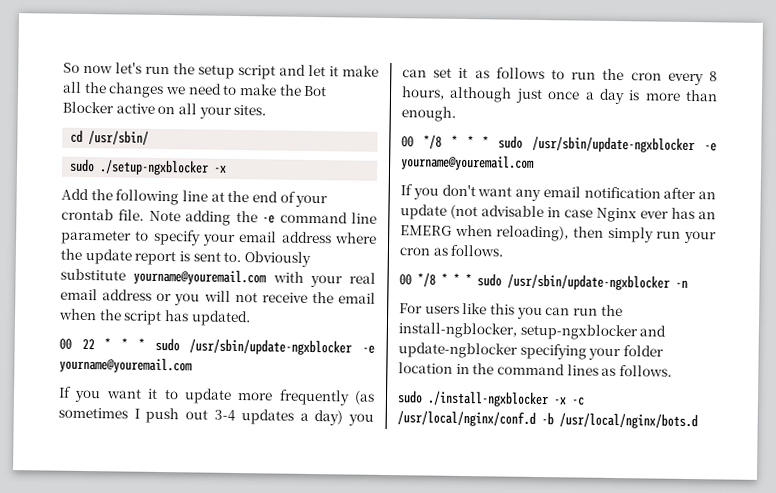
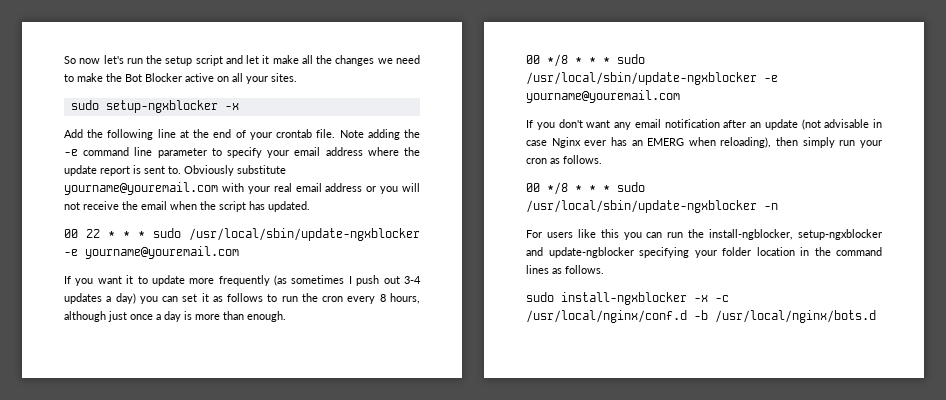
[70,129,150,145] [69,158,210,176] // cd /usr/sbin/ // sudo ./setup-ngxblocker -> [70,100,218,113] // sudo setup-ngxblocker
[189,338,353,356] /usr/sbin/update-ngxblocker -> [189,228,420,241] /usr/local/sbin/update-ngxblocker
[532,135,696,154] /usr/sbin/update-ngxblocker -> [526,72,757,85] /usr/local/sbin/update-ngxblocker
[507,273,670,291] /usr/sbin/update-ngxblocker -> [526,200,757,213] /usr/local/sbin/update-ngxblocker
[427,390,549,408] ./install-ngxblocker -> [561,292,687,305] install-ngxblocker

